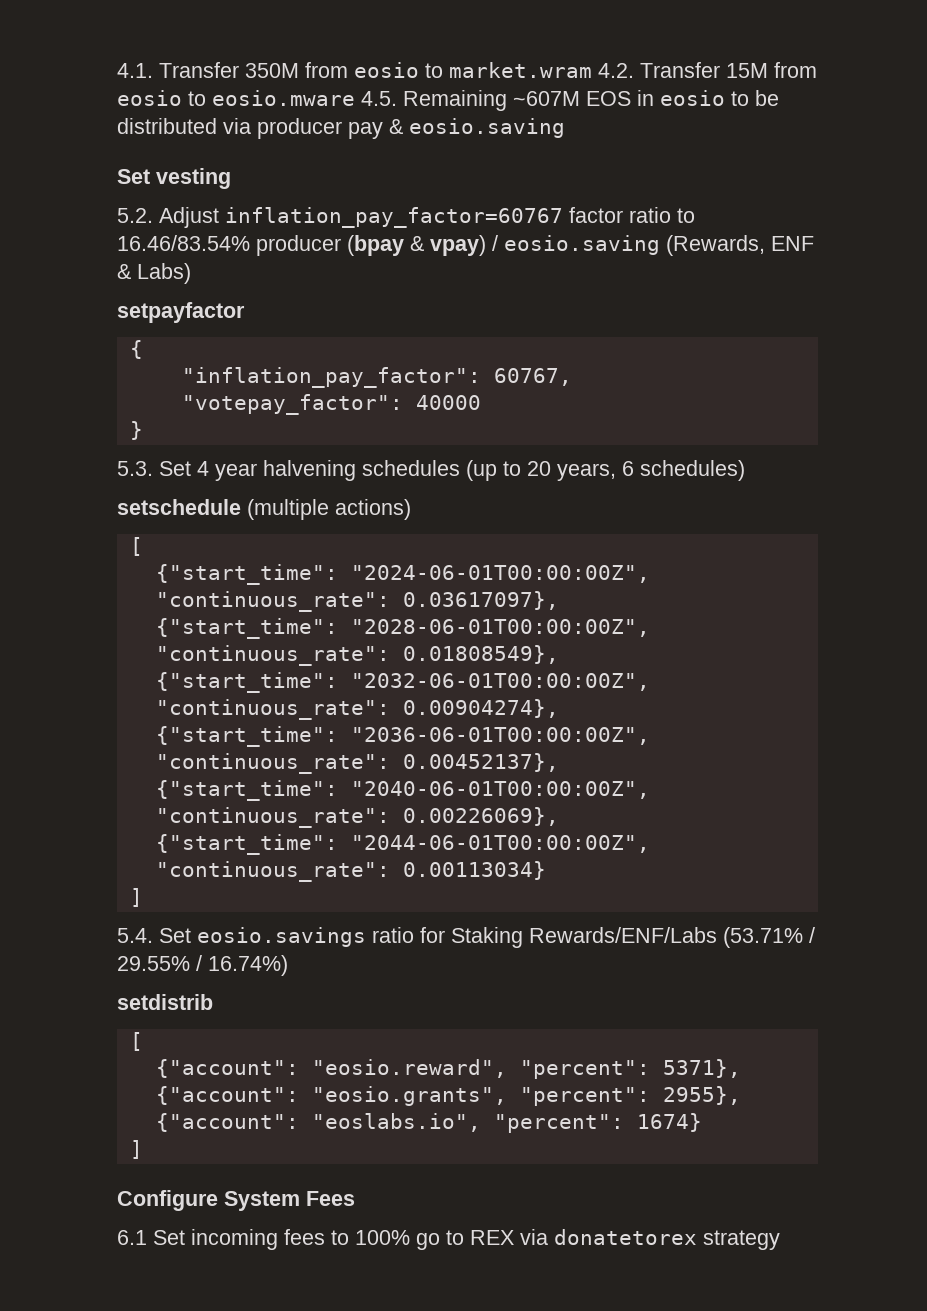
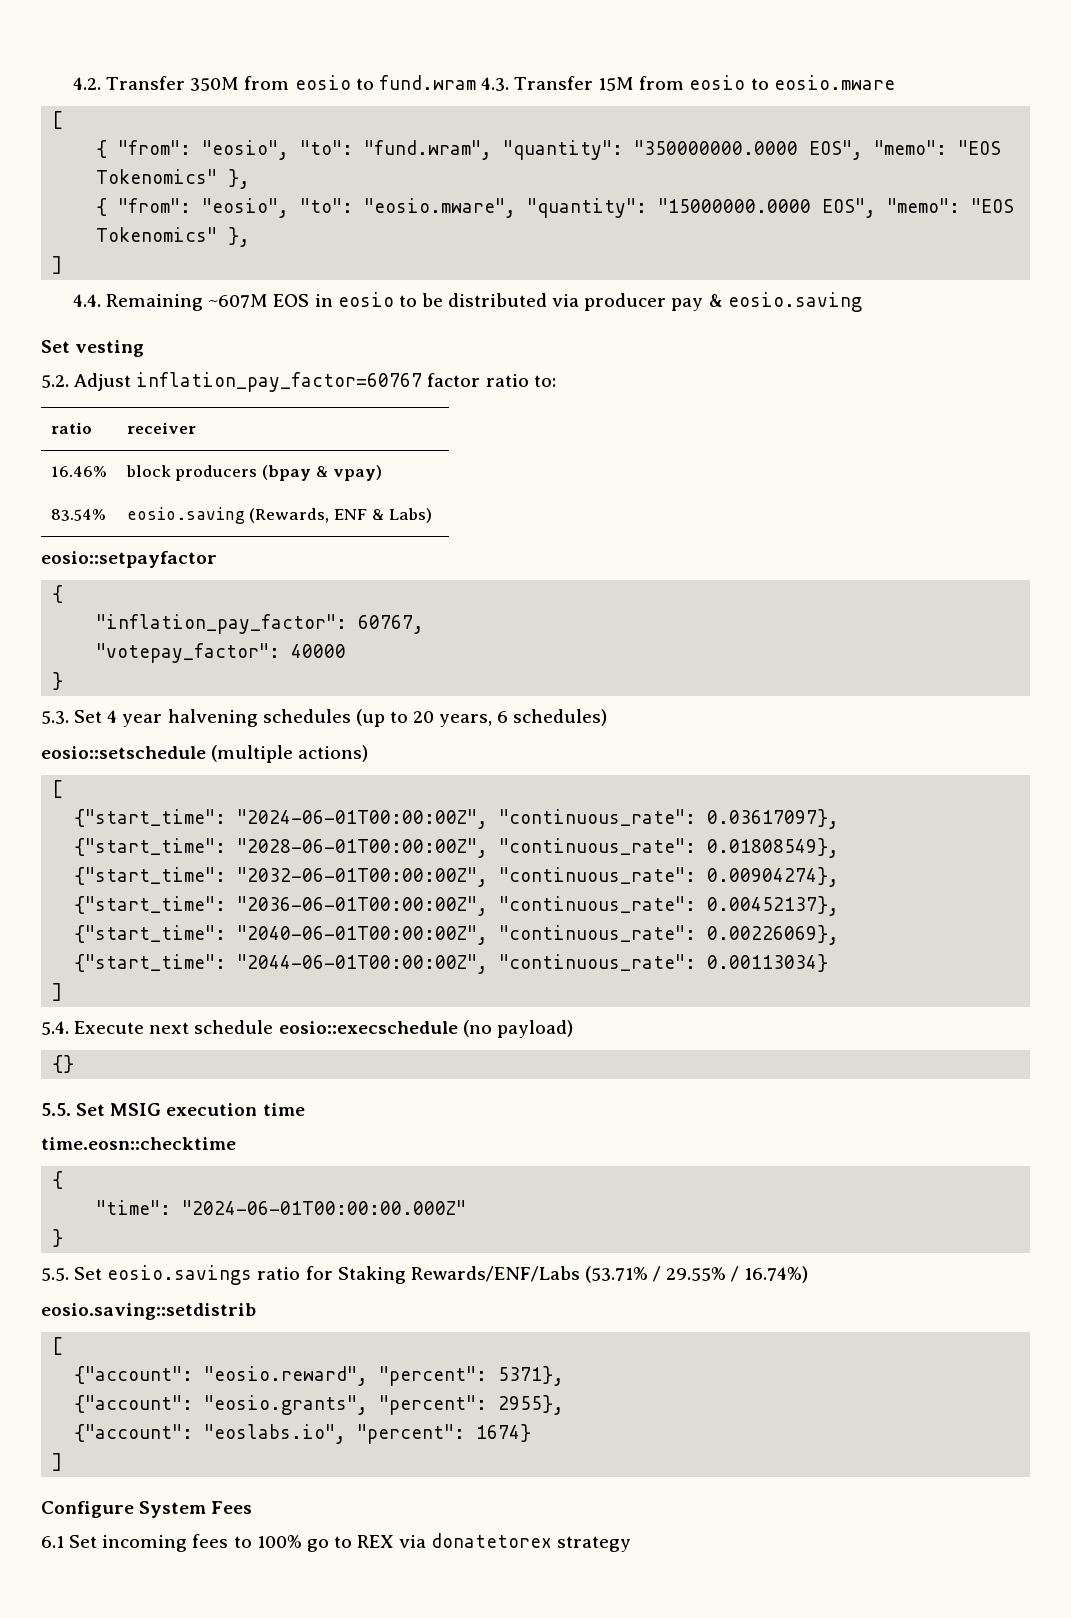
[117,63,153,78] 4.1. -> [73,77,102,90] 4.2.
[449,62,634,78] market.wram 4.2. -> [378,75,509,91] fund.wram 4.3.
[361,91,397,106] 4.5. -> [52,111,64,129] [96,140,1002,160] [96,169,251,189] [96,198,1015,218] [96,227,251,247] [52,256,63,274] [73,294,102,307] // [ // { "from": "eosio", "to": "fund.wram", "quantity": "350000000.0000 EOS", "memo": "EOS Tokenomics" }, // { "from": "eosio", "to": "eosio.mware", "quantity": "15000000.0000 EOS", "memo": "EOS Tokenomics" }, // ] // 4.4.
[677,208,695,223] [117,235,341,256] to 16.46/83.54% producer -> [533,375,556,387] [50,422,92,434] [126,422,196,434] [50,466,107,477] [125,465,258,481] to: // ratio | receiver // 16.46% | block producers
[492,235,498,251] / -> [50,509,106,521] // 83.54% |
[117,302,245,323] setpayfactor -> [41,551,217,568] eosio::setpayfactor
[117,499,241,515] setschedule -> [41,746,206,759] eosio::setschedule
(153, 935) none -> [74,1020,573,1038] [52,1055,75,1073] [41,1103,305,1116] [41,1137,236,1150] [52,1171,64,1189] [96,1200,467,1215] [52,1229,64,1247] [41,1268,69,1281] Execute next schedule eosio::execschedule (no payload) // {} // 5.5. Set MSIG execution time // time.eosn::checktime // { // "time": "2024-06-01T00:00:00.000Z" // } // 5.5.
[117,994,213,1010] setdistrib -> [41,1303,256,1320] eosio.saving::setdistrib

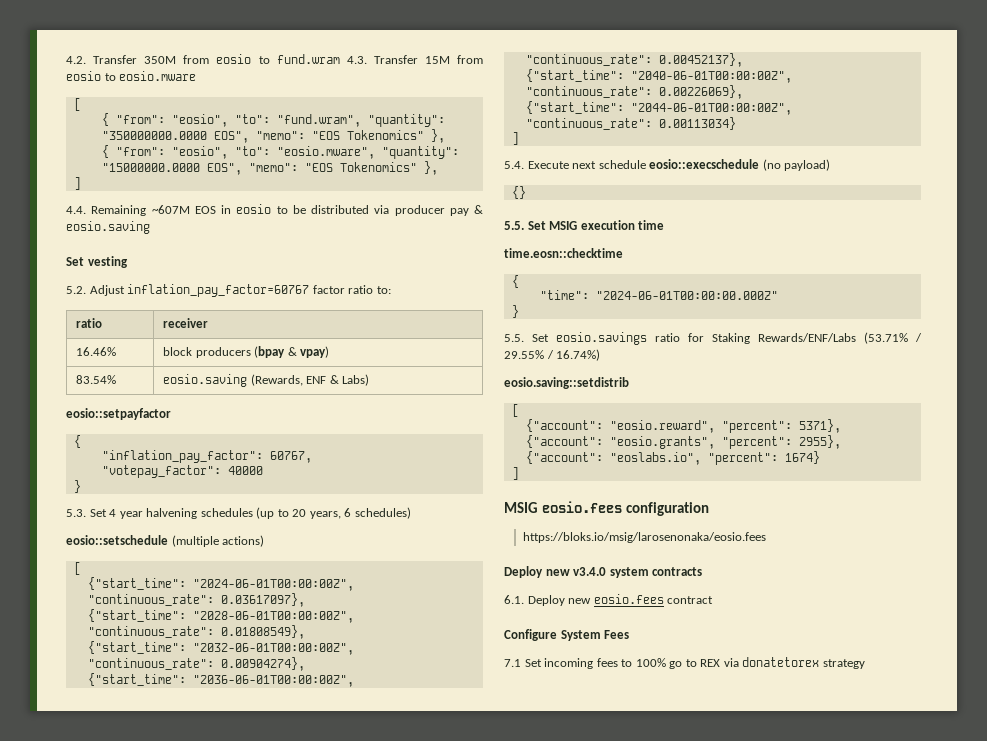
(63, 1462) none -> [504,501,710,516] [523,532,767,543] [504,566,703,578] [504,594,714,606] // MSIG eosio.fees configuration // https://bloks.io/msig/larosenonaka/eosio.fees // Deploy new v3.4.0 system contracts // 6.1. Deploy new eosio.fees contract
[41,1536,64,1548] 6.1 -> [504,659,521,667] 7.1

